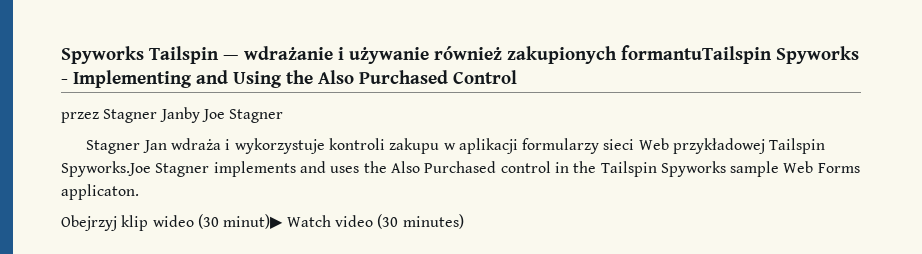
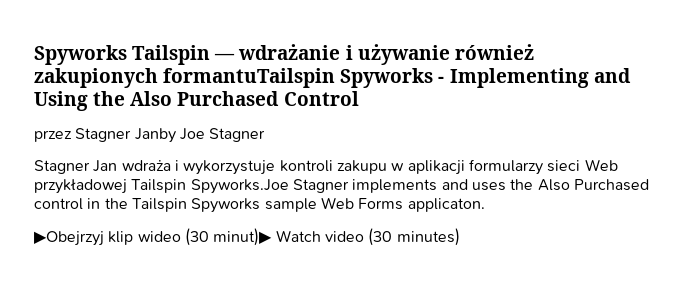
[61,215,117,231] Obejrzyj -> [34,231,104,246] ▶Obejrzyj

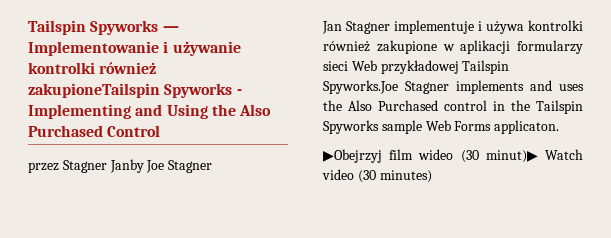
[34,44,534,65] [34,68,336,88] Spyworks Tailspin — wdrażanie i używanie również zakupionych formantuTailspin -> [28,20,179,35] [28,41,241,56] [28,62,157,74] [28,83,160,98] Tailspin Spyworks — Implementowanie i używanie kontrolki również zakupioneTailspin
[34,160,387,175] Stagner Jan wdraża i wykorzystuje kontroli zakupu -> [322,20,583,34] [323,40,437,54] Jan Stagner implementuje i używa kontrolki również zakupione
[108,231,134,245] klip -> [389,149,414,160] film

